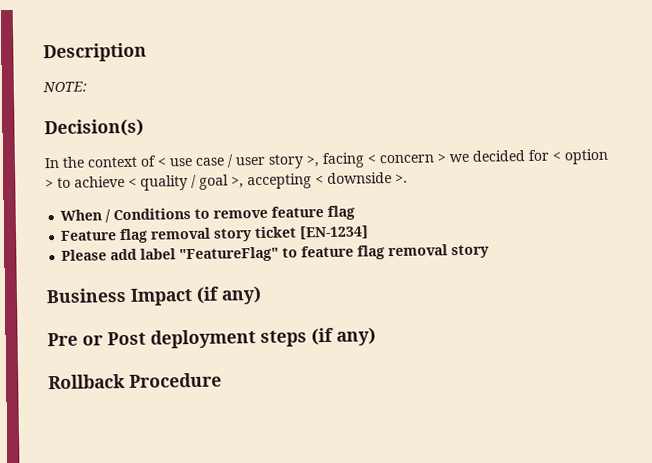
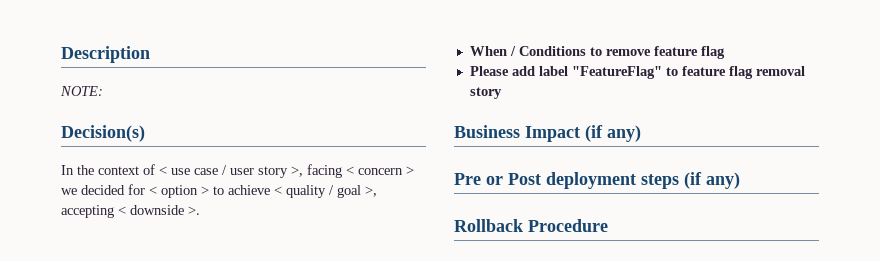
[60,225,370,244] // Feature flag removal story ticket [EN-1234] -> (725, 52) none

